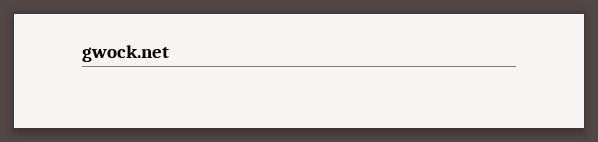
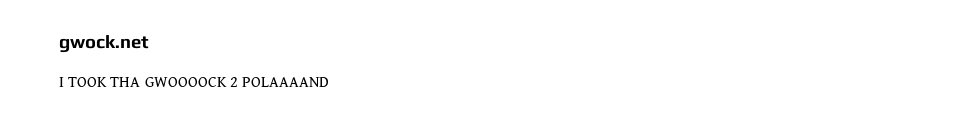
(169, 53) none -> [59,77,329,87] // I TOOK THA GWOOOOCK 2 POLAAAAND

